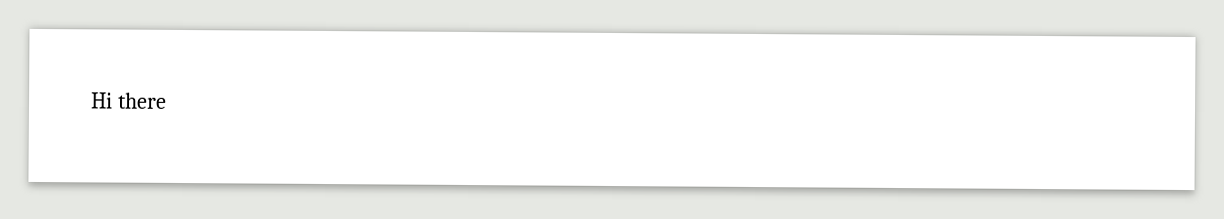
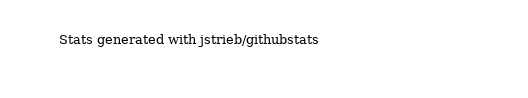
[90,92,167,109] Hi there -> [59,34,319,47] Stats generated with jstrieb/githubstats

